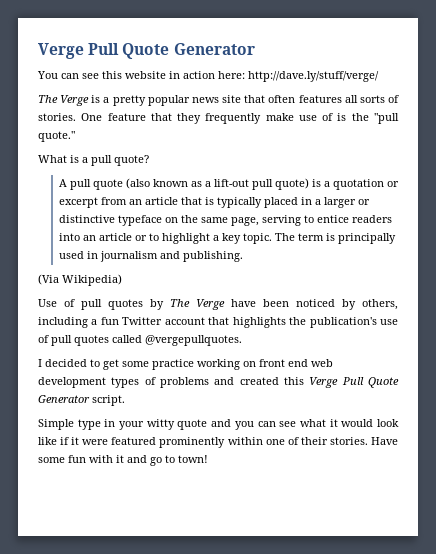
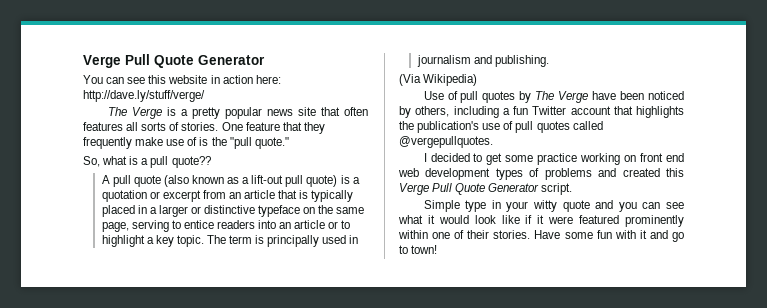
[38,155,67,163] What -> [83,156,128,167] So, what
[114,155,149,166] quote? -> [171,156,211,168] quote??

